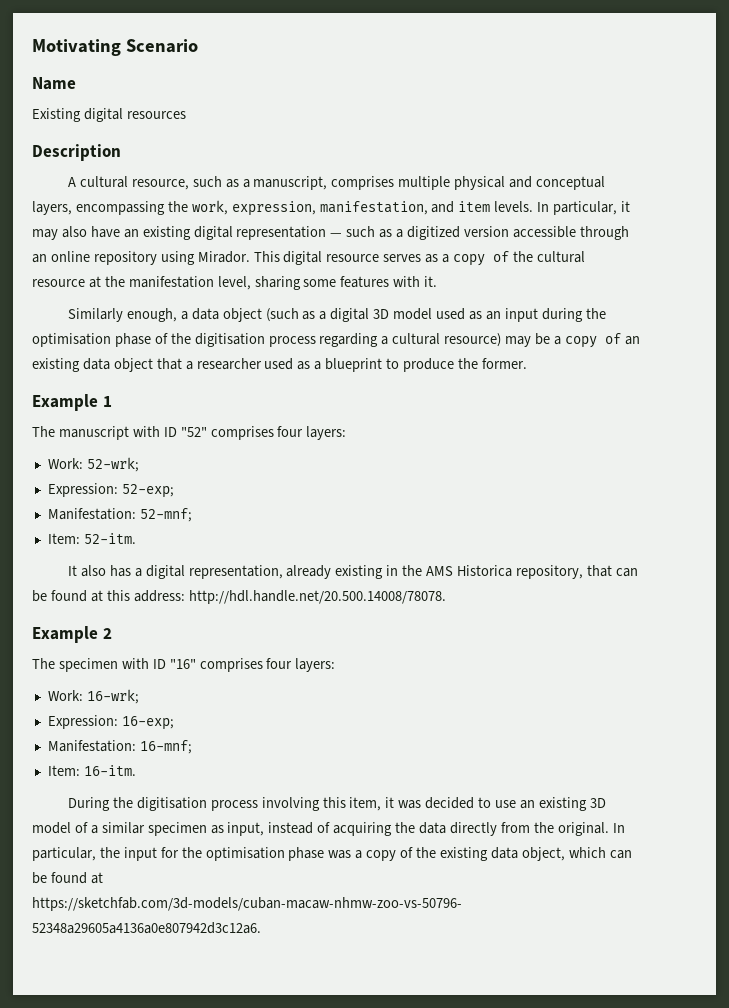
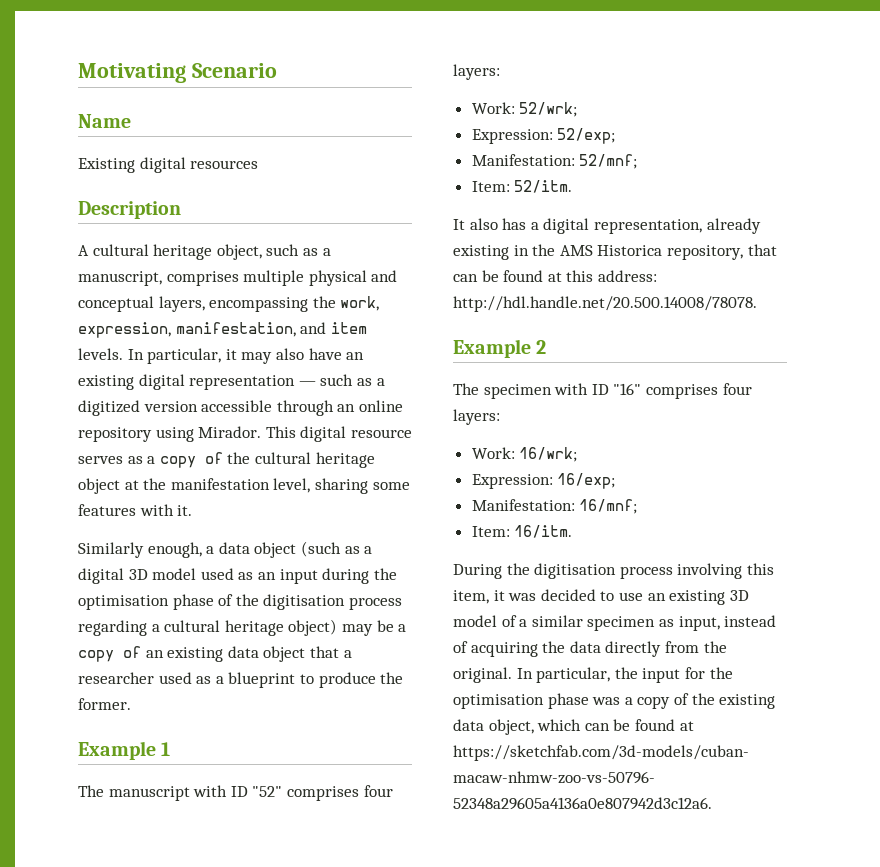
[131,179,189,190] resource, -> [153,244,262,260] heritage object,
[32,279,85,287] resource -> [315,452,375,468] [78,478,120,494] heritage object
[444,333,502,347] resource) -> [224,619,338,636] heritage object)
[86,457,139,472] [47,483,174,498] [47,508,192,522] [47,533,136,544] 52-wrk; // Expression: 52-exp; // Manifestation: 52-mnf; // Item: 52-itm. -> [519,102,578,117] [471,128,616,144] [471,154,638,169] [471,180,573,193] 52/wrk; // Expression: 52/exp; // Manifestation: 52/mnf; // Item: 52/itm.
[86,689,139,704] [47,715,174,730] [47,740,192,754] [47,765,136,776] 16-wrk; // Expression: 16-exp; // Manifestation: 16-mnf; // Item: 16-itm. -> [519,447,578,462] [471,473,616,489] [471,499,638,514] [471,525,573,538] 16/wrk; // Expression: 16/exp; // Manifestation: 16/mnf; // Item: 16/itm.

